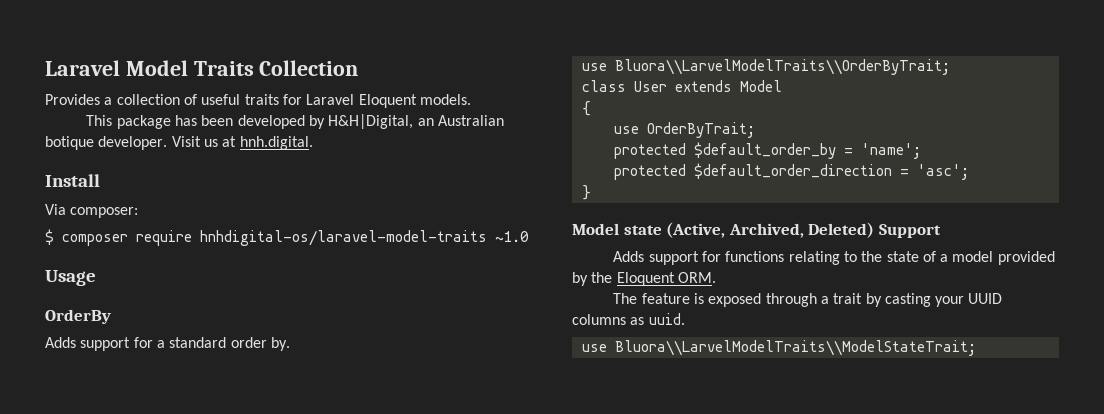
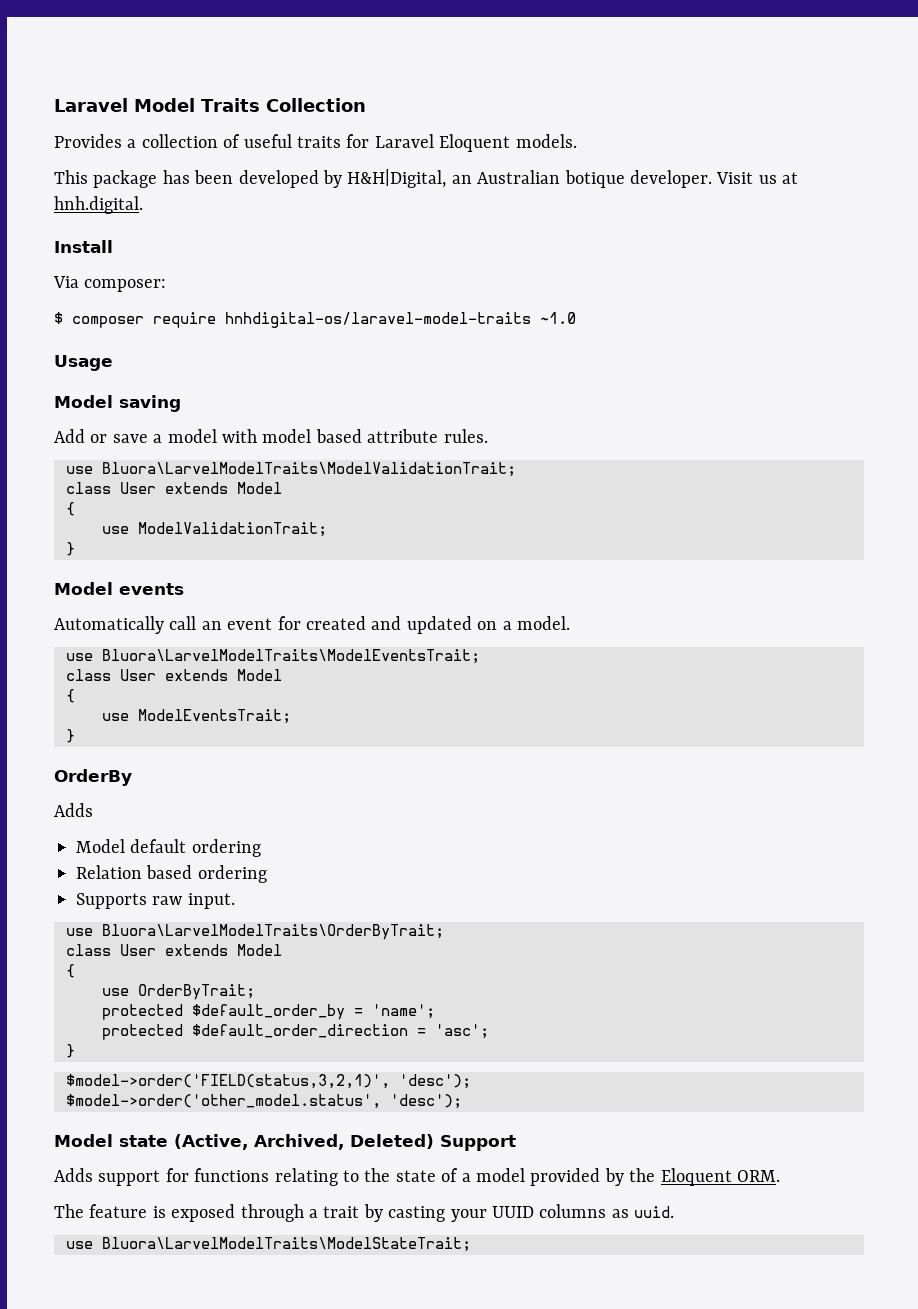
[45,309,111,324] [45,337,290,351] [581,59,950,75] OrderBy // Adds support for a standard order by. // use Bluora\\LarvelModelTraits\\OrderByTrait; -> [54,395,181,412] [54,429,488,443] [66,462,516,477] [66,482,282,494] [66,502,75,516] [102,522,327,537] [66,542,75,556] [54,582,184,595] [54,616,570,634] [66,649,480,664] [66,669,282,681] [66,689,75,703] [102,709,291,724] [66,729,75,743] [54,769,132,786] [54,803,93,817] [76,839,261,857] [76,865,267,883] [76,893,235,909] [66,924,444,940] Model saving // Add or save a model with model based attribute rules. // use Bluora\LarvelModelTraits\ModelValidationTrait; // class User extends Model // { // use ModelValidationTrait; // } // Model events // Automatically call an event for created and updated on a model. // use Bluora\LarvelModelTraits\ModelEventsTrait; // class User extends Model // { // use ModelEventsTrait; // } // OrderBy // Adds // Model default ordering // Relation based ordering // Supports raw input. // use Bluora\LarvelModelTraits\OrderByTrait;
(591, 192) none -> [66,1074,471,1089] [66,1094,462,1109] // $model->order('FIELD(status,3,2,1)', 'desc'); // $model->order('other_model.status', 'desc');
[614,340,976,356] Bluora\\LarvelModelTraits\\ModelStateTrait; -> [102,1237,471,1252] Bluora\LarvelModelTraits\ModelStateTrait;

